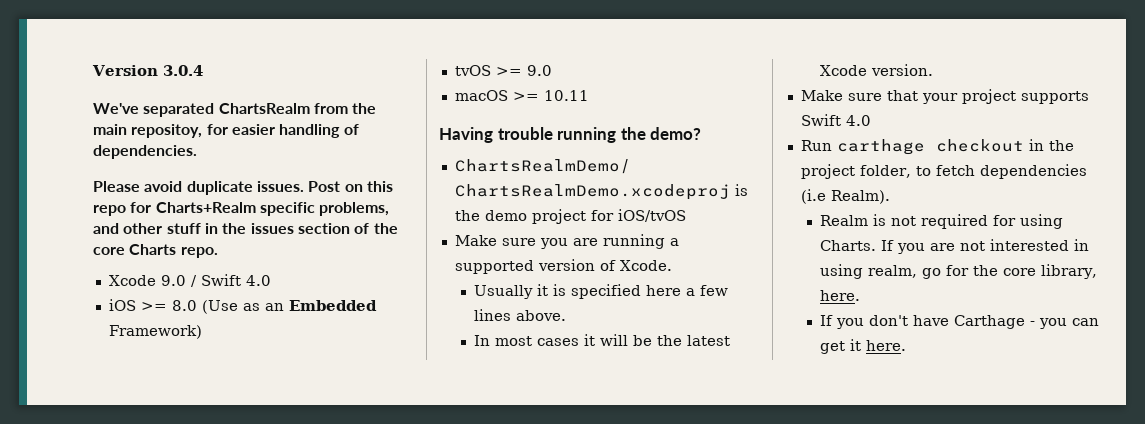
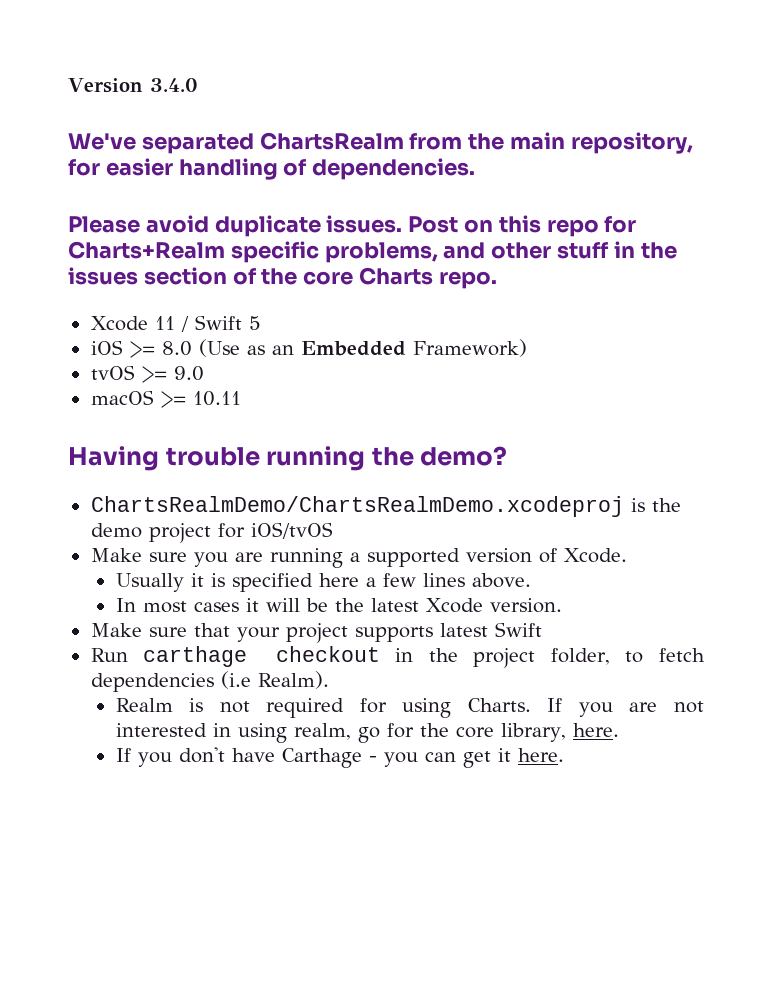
[162,65,203,76] 3.0.4 -> [149,78,198,92] 3.4.0
[131,124,203,138] repositoy, -> [570,132,693,154] repository,
[160,275,186,286] 9.0 -> [154,316,175,330] 11
[245,275,271,286] 4.0 -> [248,316,261,330] 5
[800,114,871,126] Swift 4.0 -> [439,622,542,637] latest Swift

